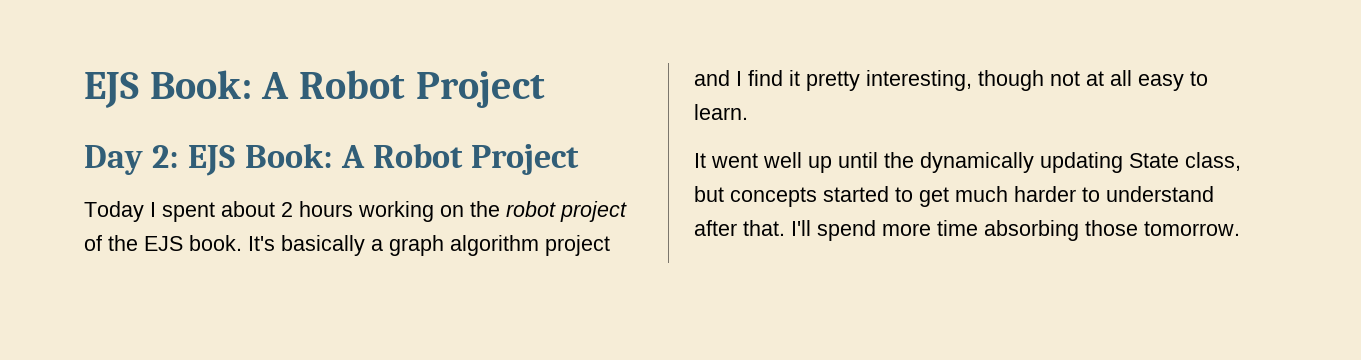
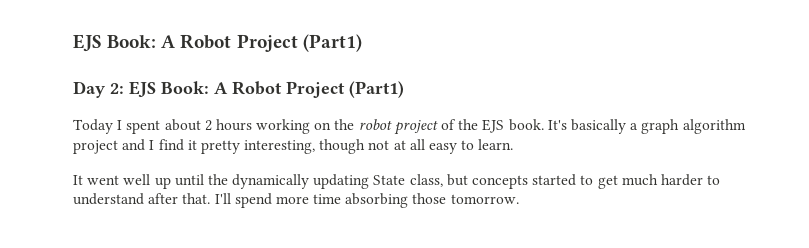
[84,70,545,108] EJS Book: A Robot Project -> [73,34,362,52] EJS Book: A Robot Project (Part1)
(580, 159) none -> [349,81,404,98] (Part1)

